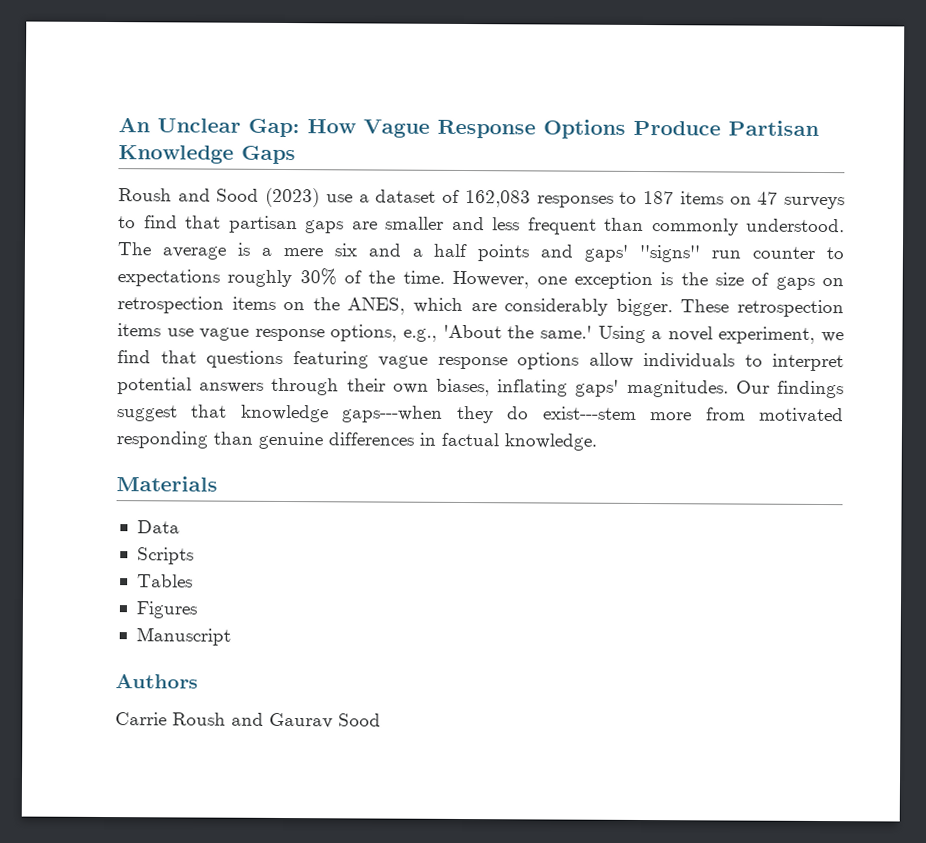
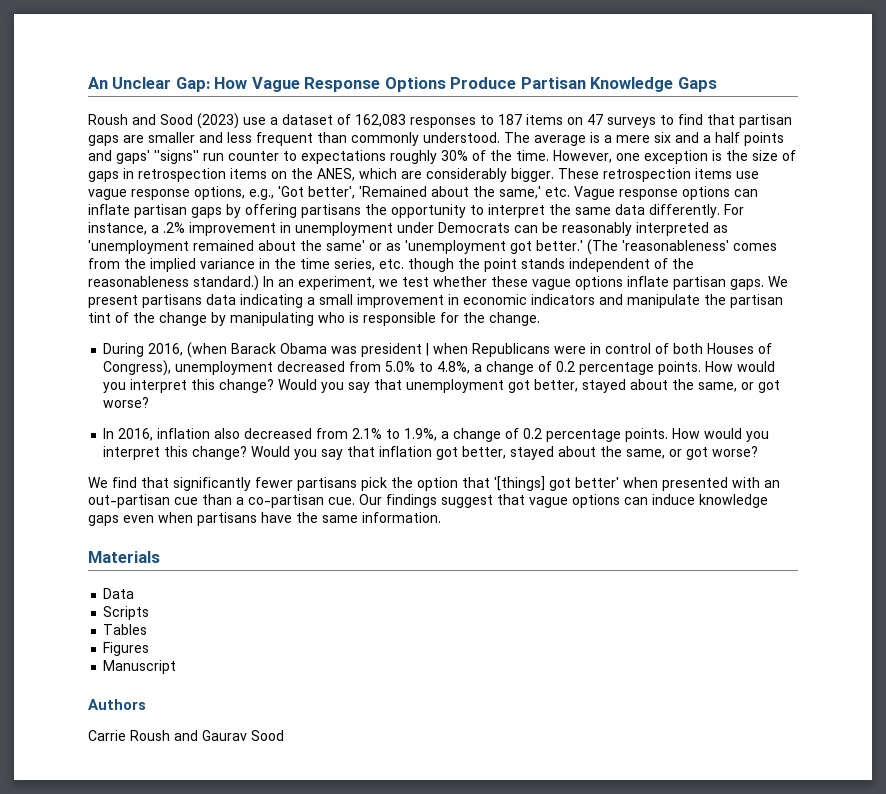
[822,278,845,287] on -> [123,168,134,179] in
[442,324,845,344] [117,350,844,372] [117,377,844,399] [116,404,845,424] [116,431,597,451] 'About the same.' Using a novel experiment, we find that questions featuring vague response options allow individuals to interpret potential answers through their own biases, inflating gaps' magnitudes. Our findings suggest that knowledge gaps---when they do exist---stem more from motivated responding than genuine differences in factual knowledge. -> [278,186,758,200] [88,204,744,218] [88,222,728,236] [88,239,777,255] [88,258,694,272] [88,275,788,291] [88,294,783,308] [88,312,540,326] [103,342,773,358] [103,360,776,376] [103,379,781,393] [103,397,150,408] [103,428,770,442] [103,446,759,460] [88,476,780,491] [88,494,768,508] [88,512,441,526] 'Got better', 'Remained about the same,' etc. Vague response options can inflate partisan gaps by offering partisans the opportunity to interpret the same data differently. For instance, a .2% improvement in unemployment under Democrats can be reasonably interpreted as 'unemployment remained about the same' or as 'unemployment got better.' (The 'reasonableness' comes from the implied variance in the time series, etc. though the point stands independent of the reasonableness standard.) In an experiment, we test whether these vague options inflate partisan gaps. We present partisans data indicating a small improvement in economic indicators and manipulate the partisan tint of the change by manipulating who is responsible for the change. // During 2016, (when Barack Obama was president | when Republicans were in control of both Houses of Congress), unemployment decreased from 5.0% to 4.8%, a change of 0.2 percentage points. How would you interpret this change? Would you say that unemployment got better, stayed about the same, or got worse? // In 2016, inflation also decreased from 2.1% to 1.9%, a change of 0.2 percentage points. How would you interpret this change? Would you say that inflation got better, stayed about the same, or got worse? // We find that significantly fewer partisans pick the option that '[things] got better' when presented with an out-partisan cue than a co-partisan cue. Our findings suggest that vague options can induce knowledge gaps even when partisans have the same information.

